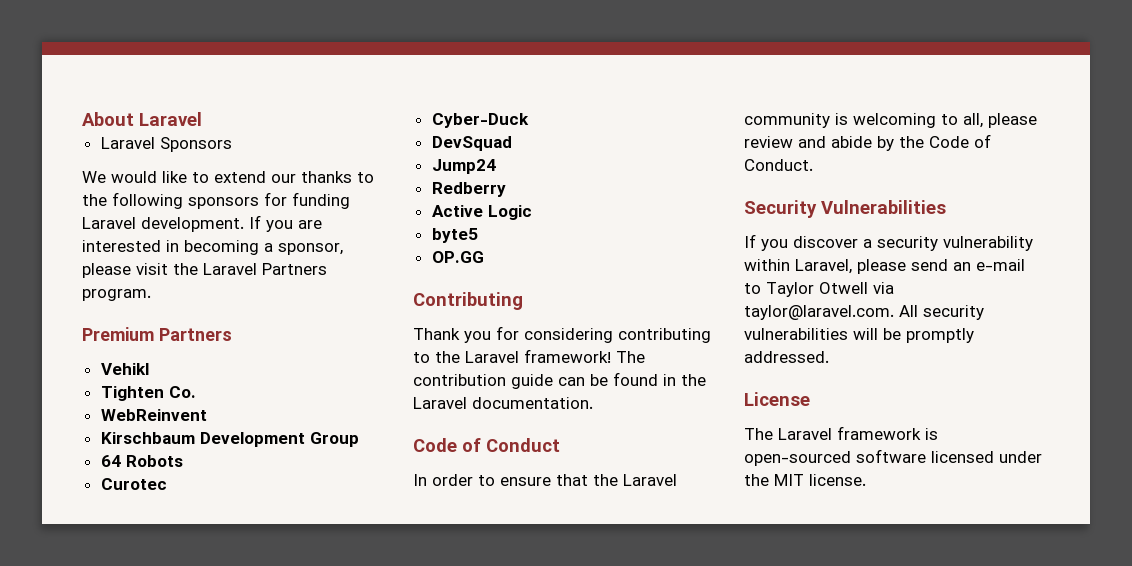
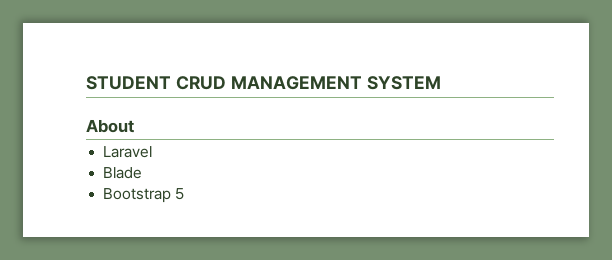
(82, 119) none -> [86,76,441,90] STUDENT CRUD MANAGEMENT SYSTEM //
(134, 119) none -> (134, 126) //
[100,137,232,152] [82,171,374,183] [82,192,350,209] [82,215,322,232] [82,240,343,255] [82,263,327,278] [82,289,151,301] [82,327,232,341] [100,363,149,375] [100,386,196,401] [100,409,207,421] [100,432,359,447] [100,455,183,467] [100,478,167,490] [431,113,529,128] [431,136,512,151] [431,159,496,174] [431,182,506,197] [431,205,532,220] [431,228,478,243] [431,251,484,263] [413,292,523,310] [413,326,711,343] [413,349,645,363] [413,372,706,389] [413,397,593,409] [413,438,560,452] [413,474,677,486] [744,113,1037,128] [744,134,991,151] [744,159,813,171] [744,200,946,218] [744,234,1033,251] [744,259,1025,274] [744,282,894,297] [744,305,984,320] [744,328,974,343] [744,351,829,363] [744,392,810,406] [744,426,938,440] [744,449,1042,466] [744,474,866,486] Laravel Sponsors // We would like to extend our thanks to the following sponsors for funding Laravel development. If you are interested in becoming a sponsor, please visit the Laravel Partners program. // Premium Partners // Vehikl // Tighten Co. // WebReinvent // Kirschbaum Development Group // 64 Robots // Curotec // Cyber-Duck // DevSquad // Jump24 // Redberry // Active Logic // byte5 // OP.GG // Contributing // Thank you for considering contributing to the Laravel framework! The contribution guide can be found in the Laravel documentation. // Code of Conduct // In order to ensure that the Laravel community is welcoming to all, please review and abide by the Code of Conduct. // Security Vulnerabilities // If you discover a security vulnerability within Laravel, please send an e-mail to Taylor Otwell via taylor@laravel.com. All security vulnerabilities will be promptly addressed. // License // The Laravel framework is open-sourced software licensed under the MIT license. -> [103,167,143,179] [103,188,185,203] Blade // Bootstrap 5

